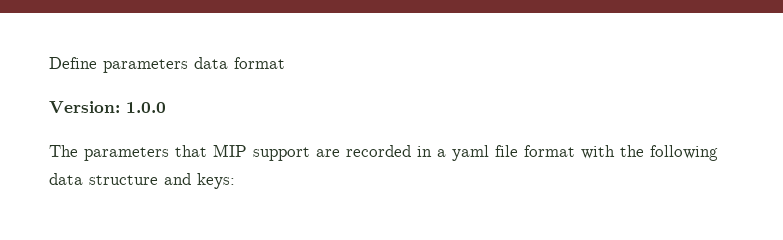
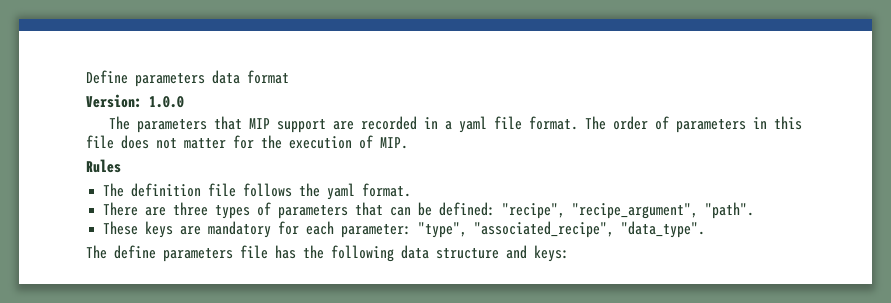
[524,145,615,159] format with -> [529,116,803,133] [86,135,408,149] [86,159,121,173] [103,183,412,200] [103,202,755,219] [103,221,706,238] [86,245,296,262] format. The order of parameters in this file does not matter for the execution of MIP. // Rules // The definition file follows the yaml format. // There are three types of parameters that can be defined: "recipe", "recipe_argument", "path". // These keys are mandatory for each parameter: "type", "associated_recipe", "data_type". // The define parameters file has

